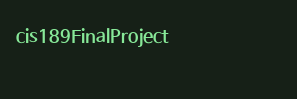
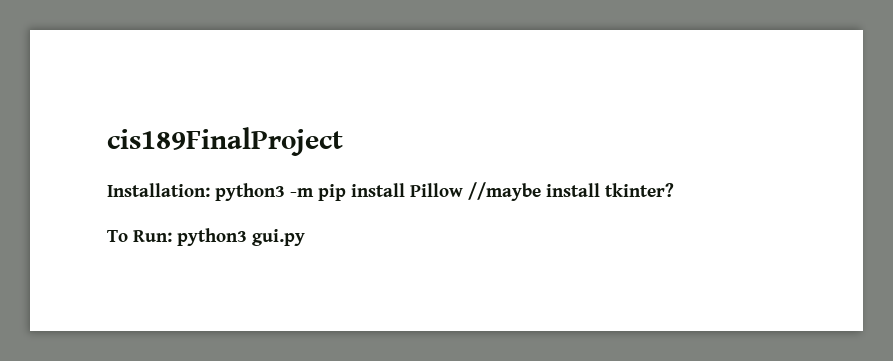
(169, 38) none -> [107,182,674,201] [107,228,305,246] // Installation: python3 -m pip install Pillow //maybe install tkinter? // To Run: python3 gui.py

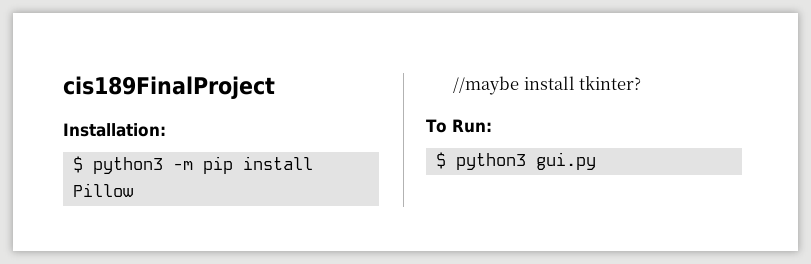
(210, 190) none -> [72,156,83,173] // $
(463, 190) none -> (133, 190) //
(172, 236) none -> [435,152,446,169] // $

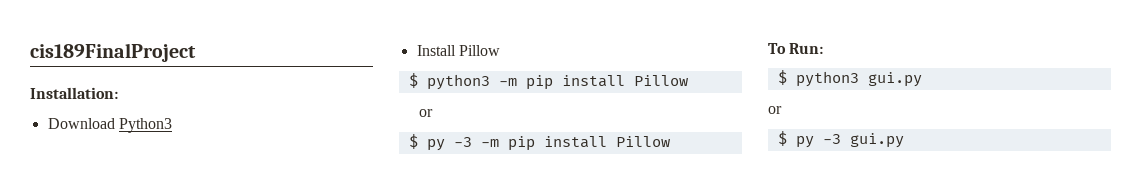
(166, 130) none -> [47,118,172,133] [416,45,500,56] // Download Python3 // Install Pillow
[453,76,642,95] //maybe install tkinter? -> [418,109,433,117] [408,134,670,151] or // $ py -3 -m pip install Pillow
(596, 161) none -> [768,106,782,114] [777,131,904,148] // or // $ py -3 gui.py

